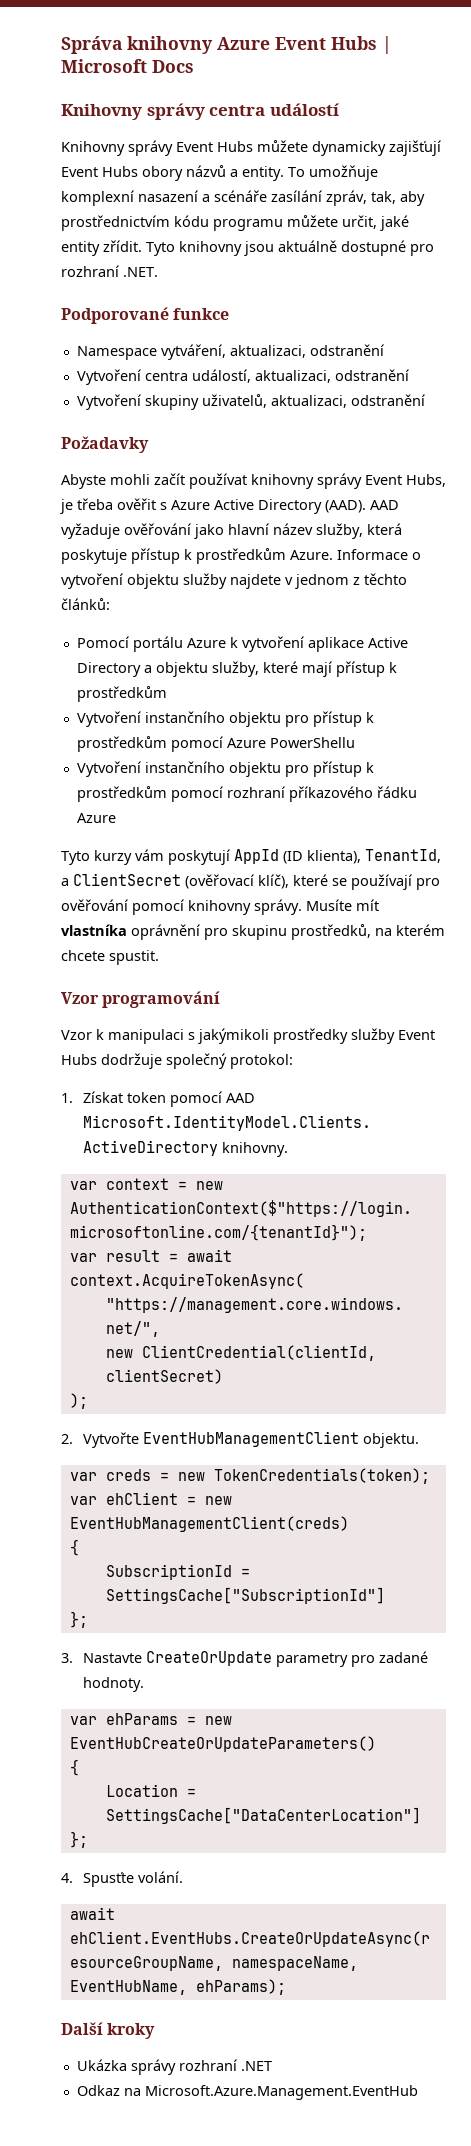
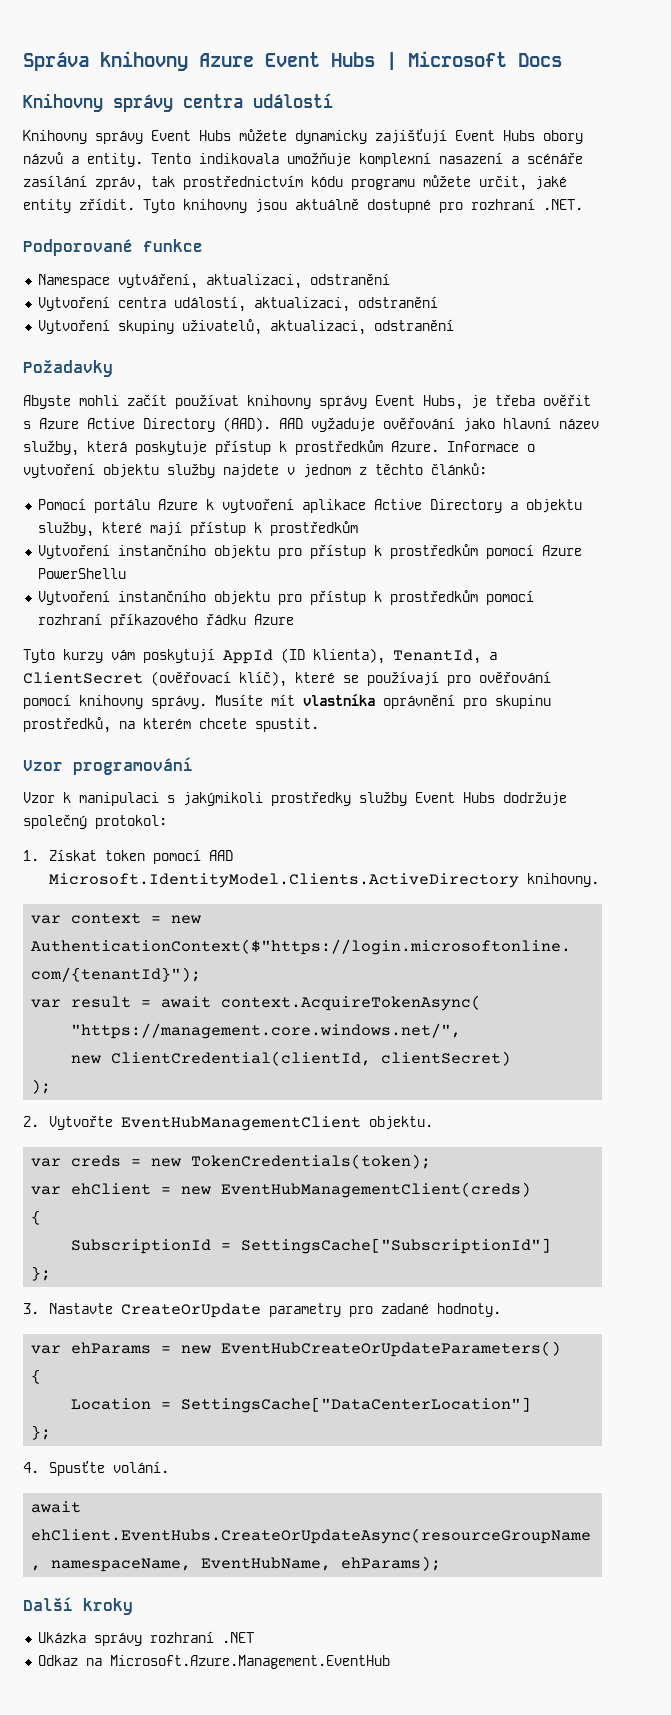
[288,167,305,177] To -> [151,153,279,164] Tento indikovala
[371,191,425,206] tak, aby -> [151,176,175,187] tak

